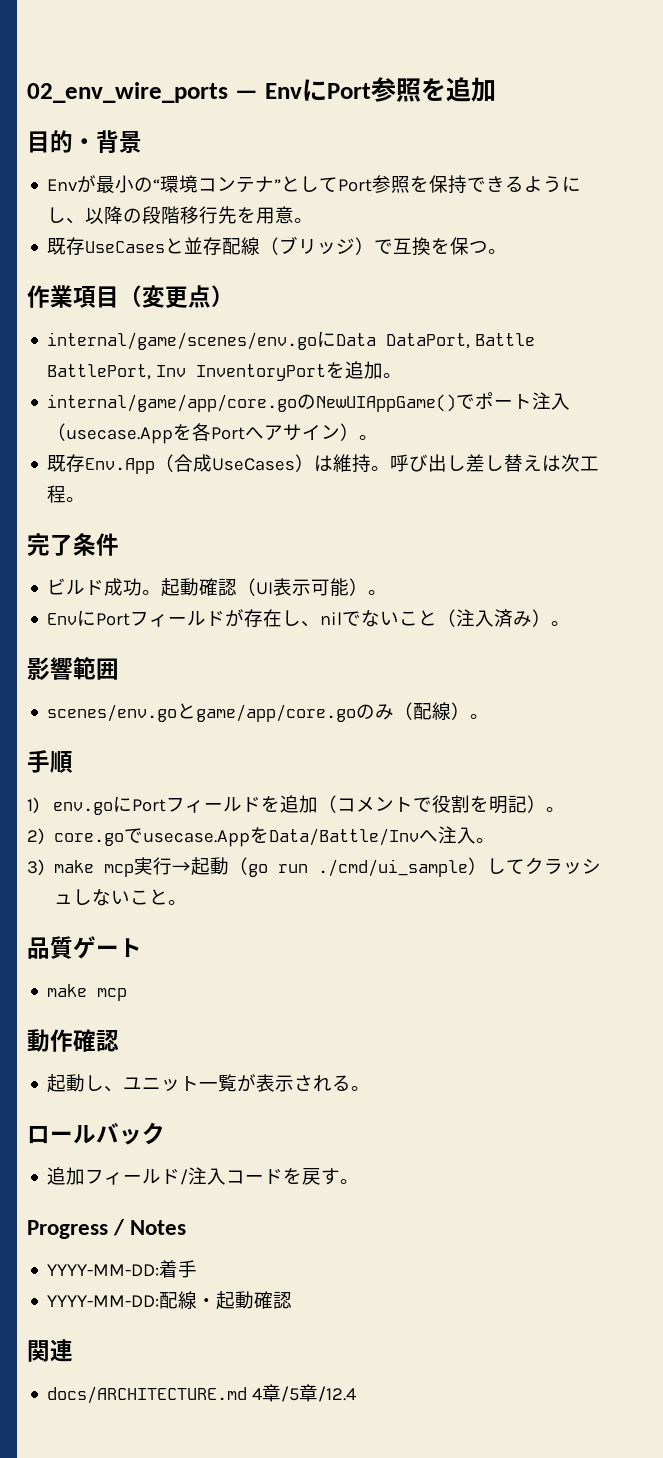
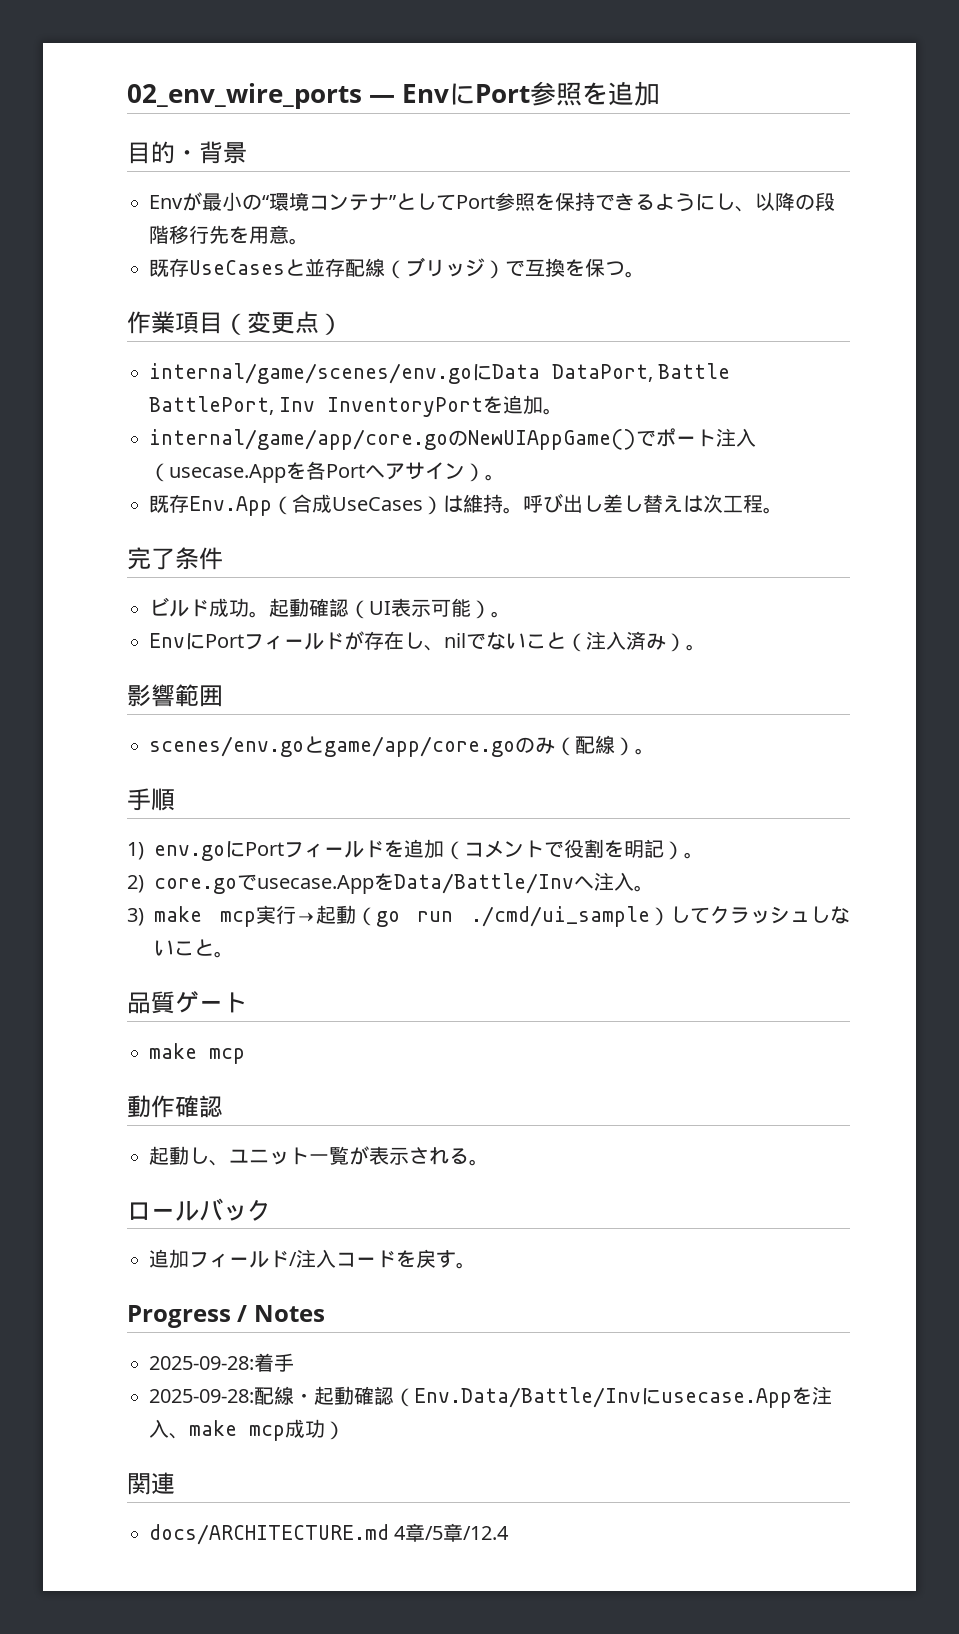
[47,1264,160,1276] YYYY-MM-DD: -> [149,1356,254,1370] 2025-09-28:
[47,1295,160,1307] YYYY-MM-DD: -> [149,1389,254,1403] 2025-09-28:
(293, 1300) none -> [394,1386,832,1408] [149,1419,345,1441] （Env.Data/Battle/Invにusecase.Appを注入、make mcp成功）

